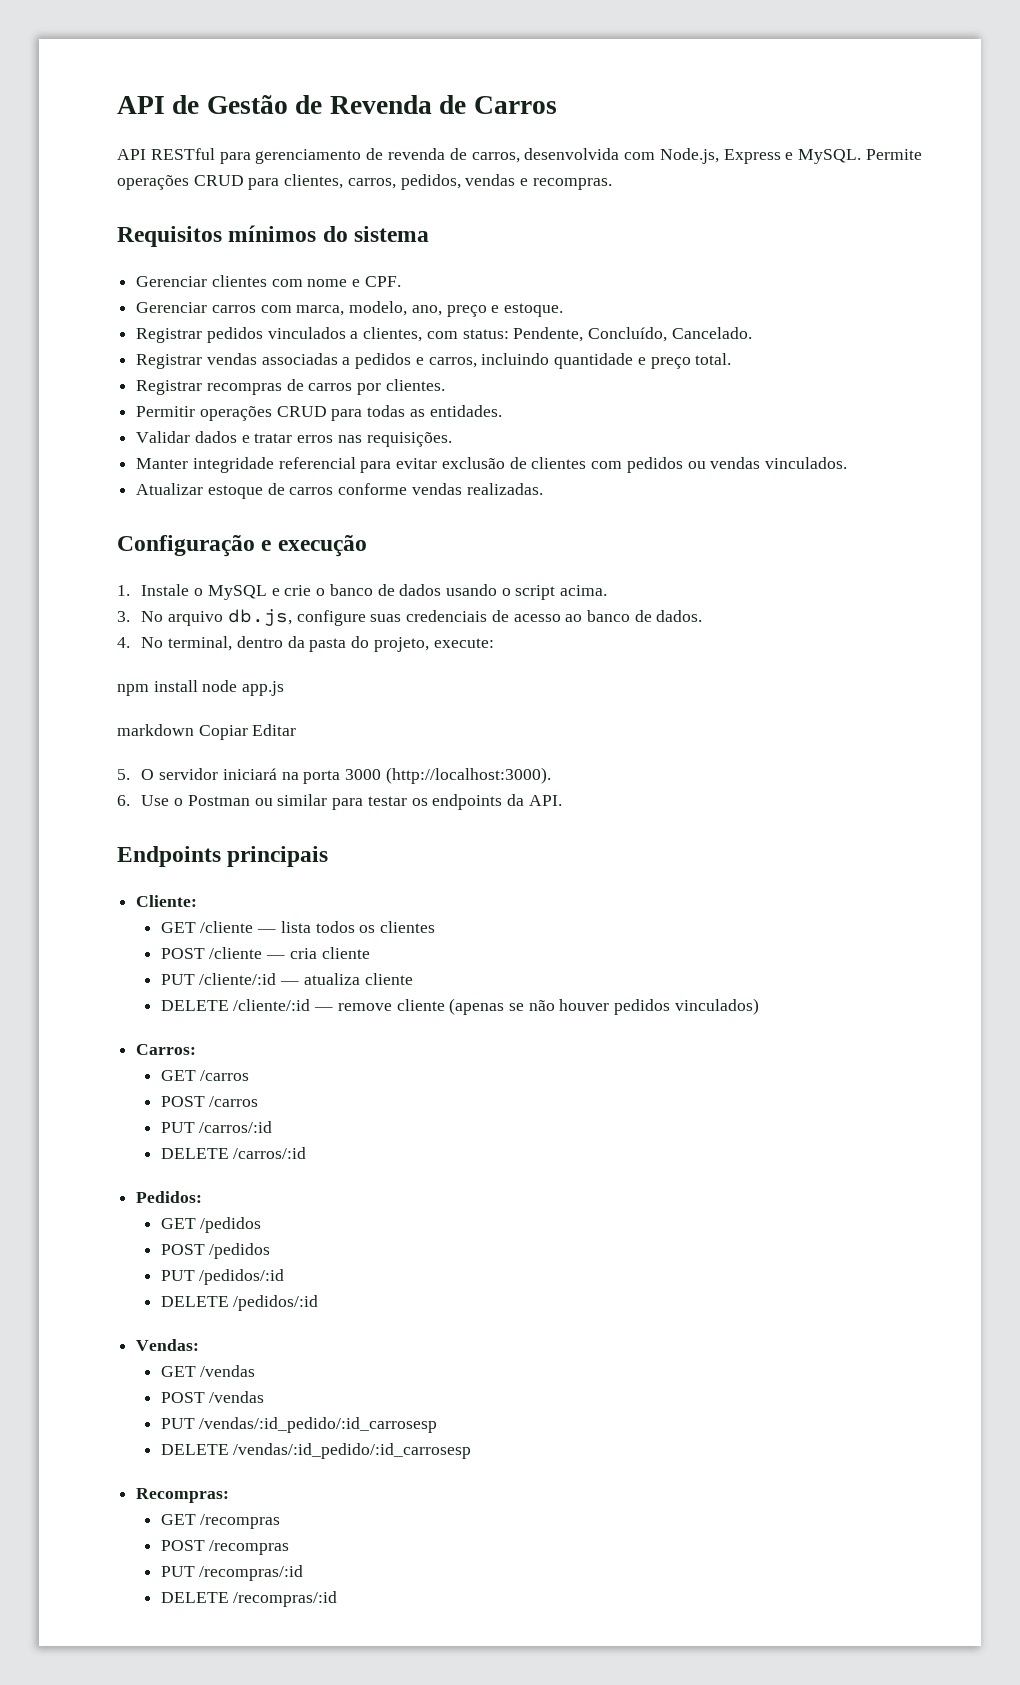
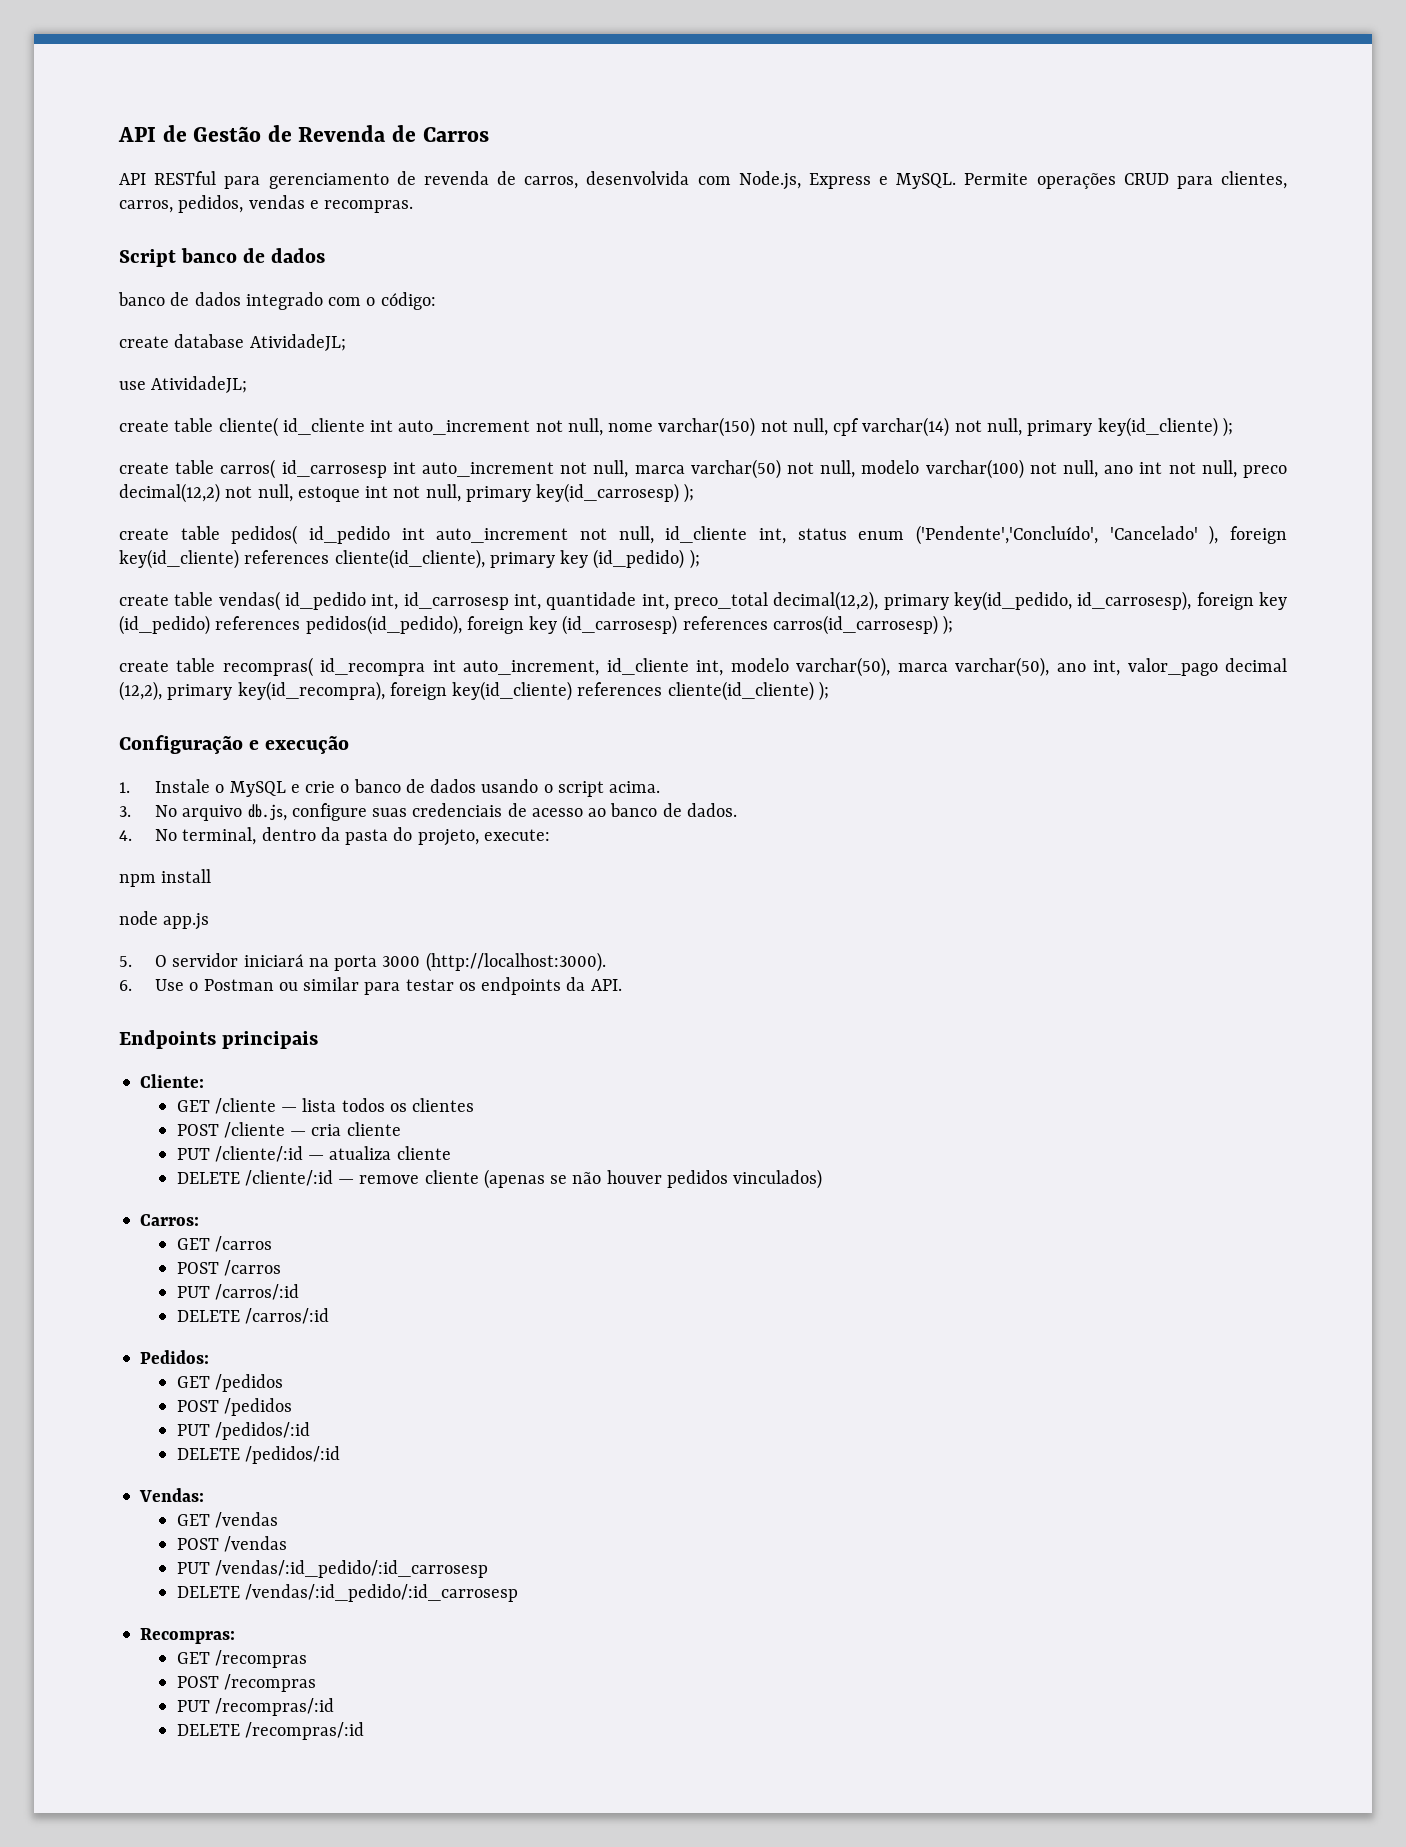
[117,225,430,247] [136,275,401,287] [136,301,564,317] [136,327,752,343] [136,353,732,369] [136,379,445,395] [136,405,502,421] [136,431,452,447] [136,457,847,473] [136,483,543,499] Requisitos mínimos do sistema // Gerenciar clientes com nome e CPF. // Gerenciar carros com marca, modelo, ano, preço e estoque. // Registrar pedidos vinculados a clientes, com status: Pendente, Concluído, Cancelado. // Registrar vendas associadas a pedidos e carros, incluindo quantidade e preço total. // Registrar recompras de carros por clientes. // Permitir operações CRUD para todas as entidades. // Validar dados e tratar erros nas requisições. // Manter integridade referencial para evitar exclusão de clientes com pedidos ou vendas vinculados. // Atualizar estoque de carros conforme vendas realizadas. -> [119,248,326,267] [118,292,436,310] [119,334,346,351] [119,376,248,393] [119,417,1233,437] [119,459,1288,479] [119,483,695,503] [119,525,1287,545] [119,549,700,569] [119,591,1287,611] [119,615,954,635] [119,657,1288,677] [119,681,829,701] Script banco de dados // banco de dados integrado com o código: // create database AtividadeJL; // use AtividadeJL; // create table cliente( id_cliente int auto_increment not null, nome varchar(150) not null, cpf varchar(14) not null, primary key(id_cliente) ); // create table carros( id_carrosesp int auto_increment not null, marca varchar(50) not null, modelo varchar(100) not null, ano int not null, preco decimal(12,2) not null, estoque int not null, primary key(id_carrosesp) ); // create table pedidos( id_pedido int auto_increment not null, id_cliente int, status enum ('Pendente','Concluído', 'Cancelado' ), foreign key(id_cliente) references cliente(id_cliente), primary key (id_pedido) ); // create table vendas( id_pedido int, id_carrosesp int, quantidade int, preco_total decimal(12,2), primary key(id_pedido, id_carrosesp), foreign key (id_pedido) references pedidos(id_pedido), foreign key (id_carrosesp) references carros(id_carrosesp) ); // create table recompras( id_recompra int auto_increment, id_cliente int, modelo varchar(50), marca varchar(50), ano int, valor_pago decimal (12,2), primary key(id_recompra), foreign key(id_cliente) references cliente(id_cliente) );
(198, 686) none -> (212, 876) //
[117,724,297,740] // markdown Copiar Editar -> (210, 921) none

